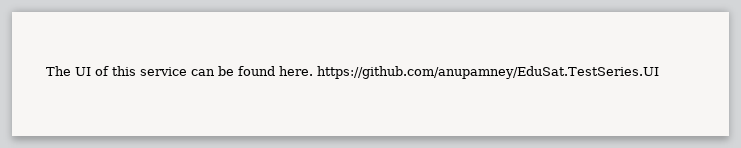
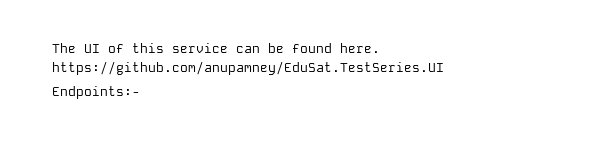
(659, 72) none -> [52,86,140,99] // Endpoints:-

